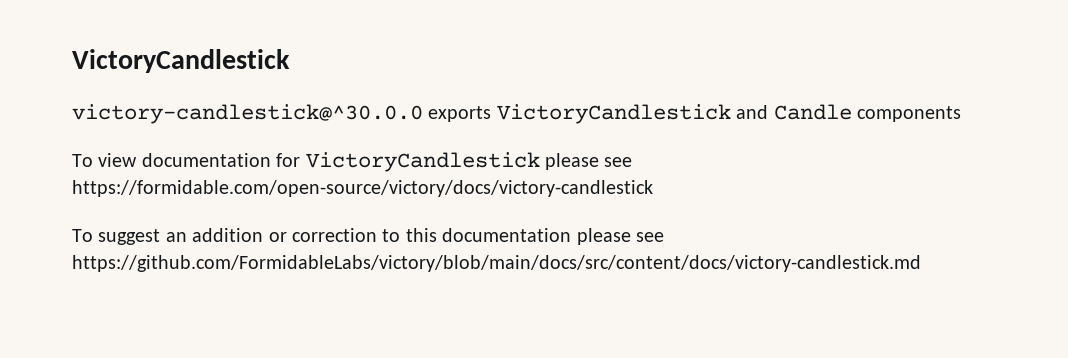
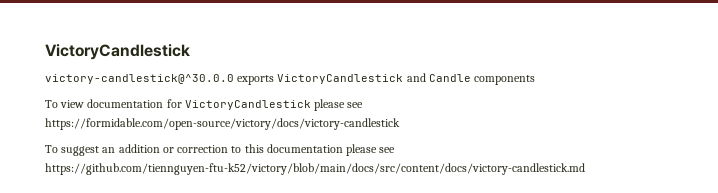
[72,255,921,272] https://github.com/FormidableLabs/victory/blob/main/docs/src/content/docs/victory-candlestick.md -> [45,163,585,175] https://github.com/tiennguyen-ftu-k52/victory/blob/main/docs/src/content/docs/victory-candlestick.md

